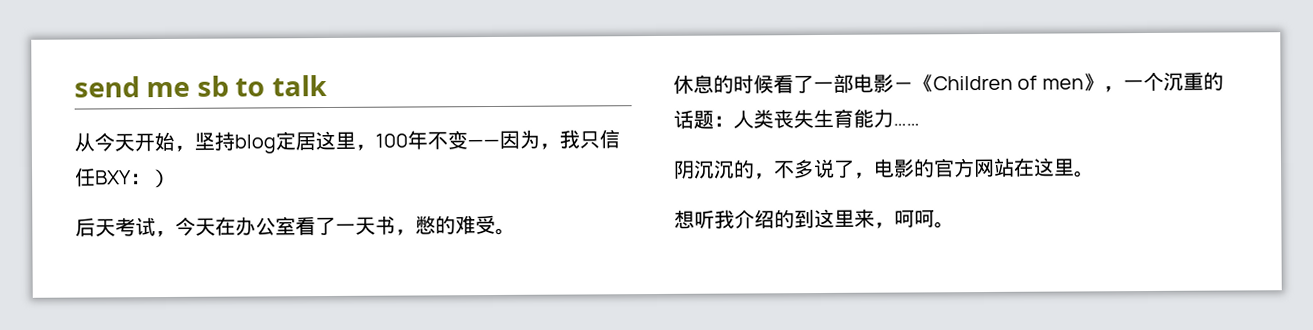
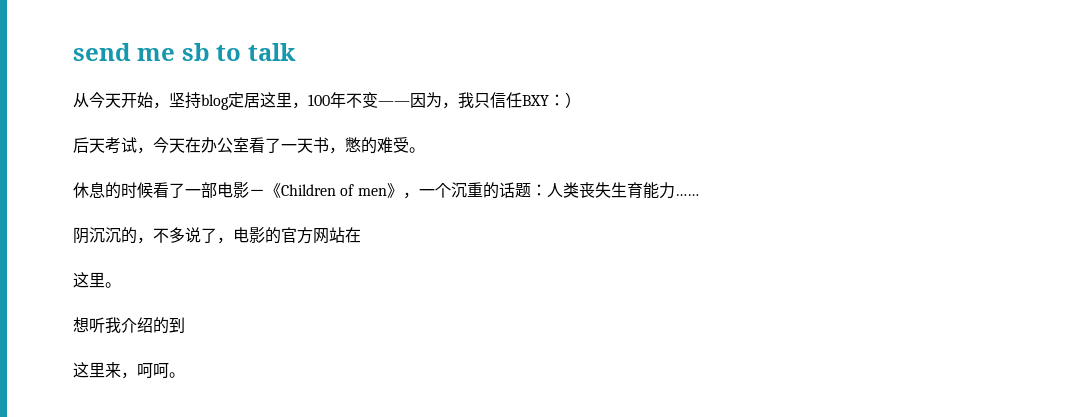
(1035, 167) none -> (361, 235) //
(815, 219) none -> (185, 325) //

